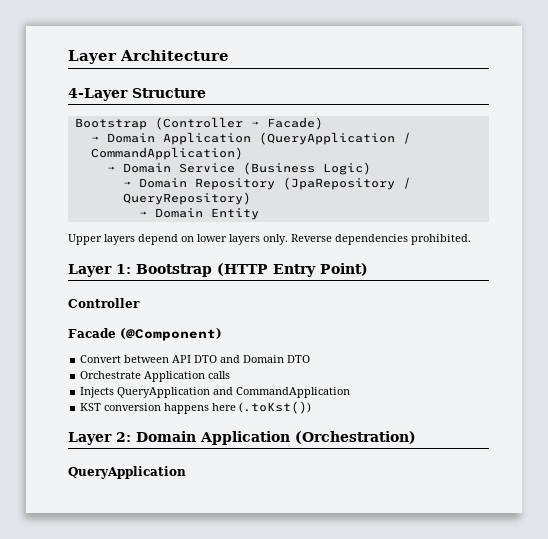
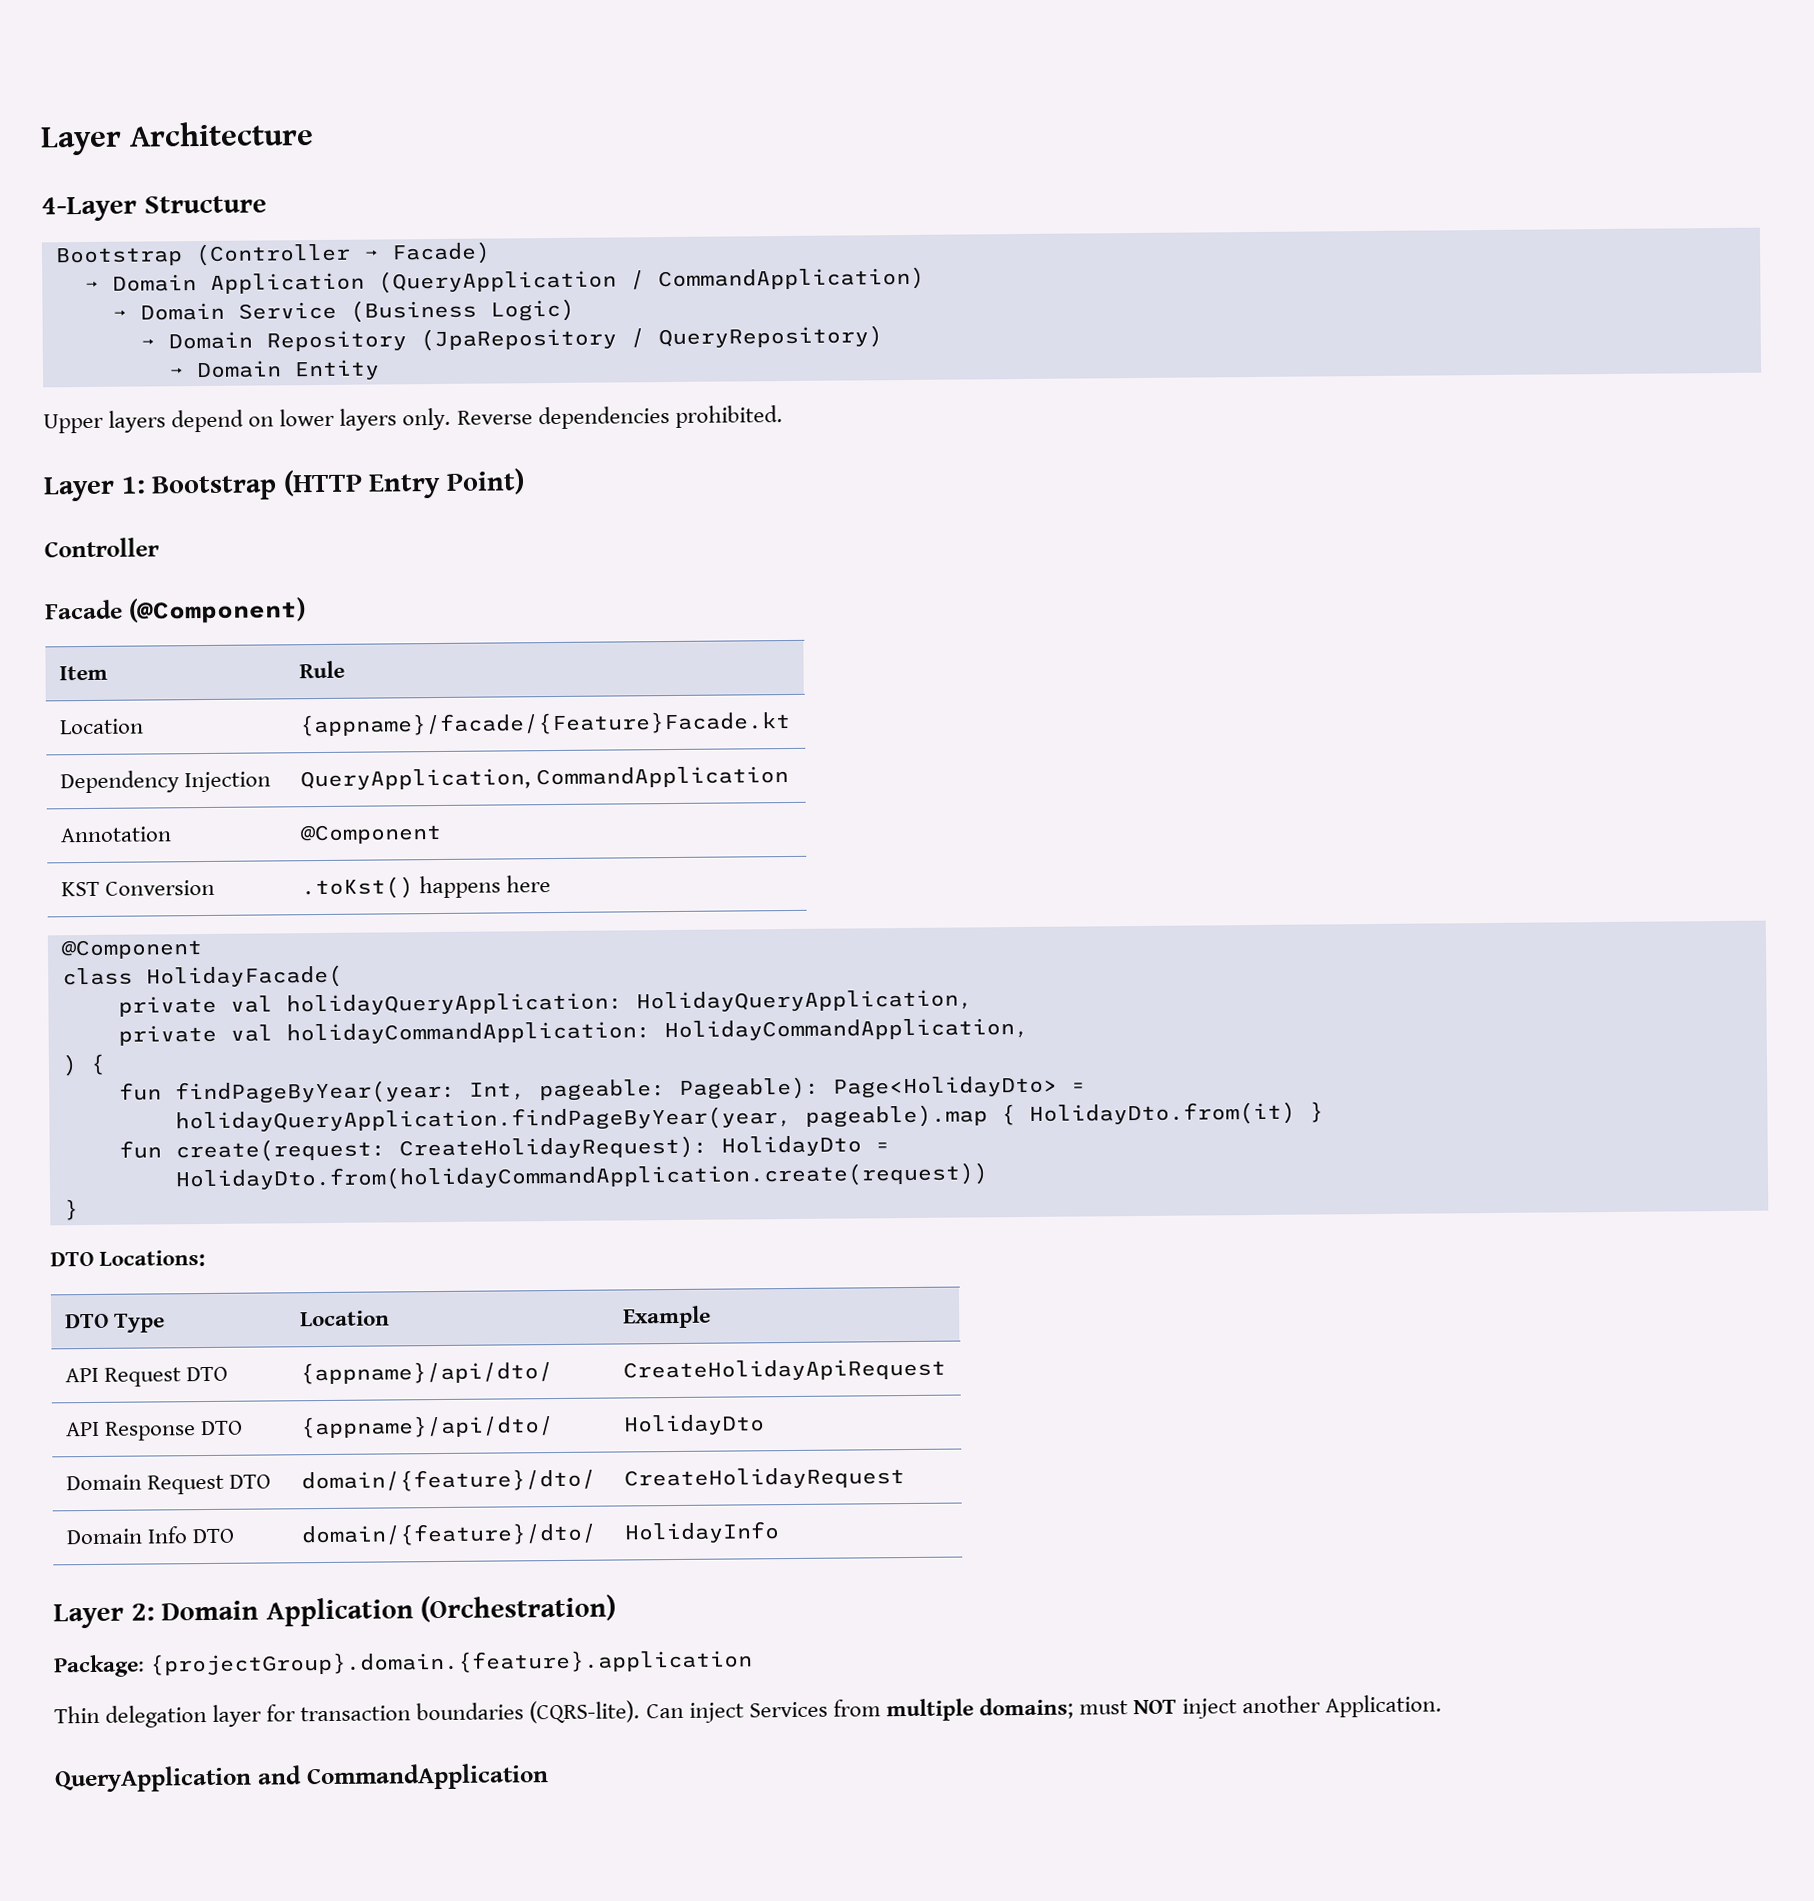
[80,355,311,363] [80,371,231,382] [80,387,351,398] [80,401,312,414] // Convert between API DTO and Domain DTO // Orchestrate Application calls // Injects QueryApplication and CommandApplication // KST conversion happens here (.toKst()) -> [58,665,108,681] [298,660,345,679] [58,718,144,735] [298,710,791,737] [59,770,271,794] [299,766,789,791] [59,826,172,843] [299,823,442,845] [60,879,215,897] [300,875,551,900] [60,939,203,960] [61,964,343,989] [117,989,973,1017] [117,1017,1029,1046] [61,1053,106,1077] [118,1075,1086,1105] [174,1101,1324,1134] [118,1135,890,1163] [174,1162,989,1192] [63,1199,79,1221] [50,1250,207,1267] [64,1313,165,1333] [299,1310,390,1327] [622,1305,711,1329] [64,1366,228,1387] [299,1361,553,1385] [622,1358,946,1382] [65,1420,243,1441] [299,1415,554,1439] [622,1414,765,1436] [65,1474,271,1495] [300,1468,596,1493] [623,1467,905,1490] [65,1526,235,1545] [300,1522,597,1547] [623,1521,780,1544] // Item | Rule // Location | {appname}/facade/{Feature}Facade.kt // Dependency Injection | QueryApplication, CommandApplication // Annotation | @Component // KST Conversion | .toKst() happens here // @Component // class HolidayFacade( // private val holidayQueryApplication: HolidayQueryApplication, // private val holidayCommandApplication: HolidayCommandApplication, // ) { // fun findPageByYear(year: Int, pageable: Pageable): Page<HolidayDto> = // holidayQueryApplication.findPageByYear(year, pageable).map { HolidayDto.from(it) } // fun create(request: CreateHolidayRequest): HolidayDto = // HolidayDto.from(holidayCommandApplication.create(request)) // } // DTO Locations: // DTO Type | Location | Example // API Request DTO | {appname}/api/dto/ | CreateHolidayApiRequest // API Response DTO | {appname}/api/dto/ | HolidayDto // Domain Request DTO | domain/{feature}/dto/ | CreateHolidayRequest // Domain Info DTO | domain/{feature}/dto/ | HolidayInfo
[68,466,186,479] // QueryApplication -> [53,1649,754,1678] [54,1694,1443,1728] [54,1763,549,1793] // Package: {projectGroup}.domain.{feature}.application // Thin delegation layer for transaction boundaries (CQRS-lite). Can inject Services from multiple domains; must NOT inject another Application. // QueryApplication and CommandApplication

